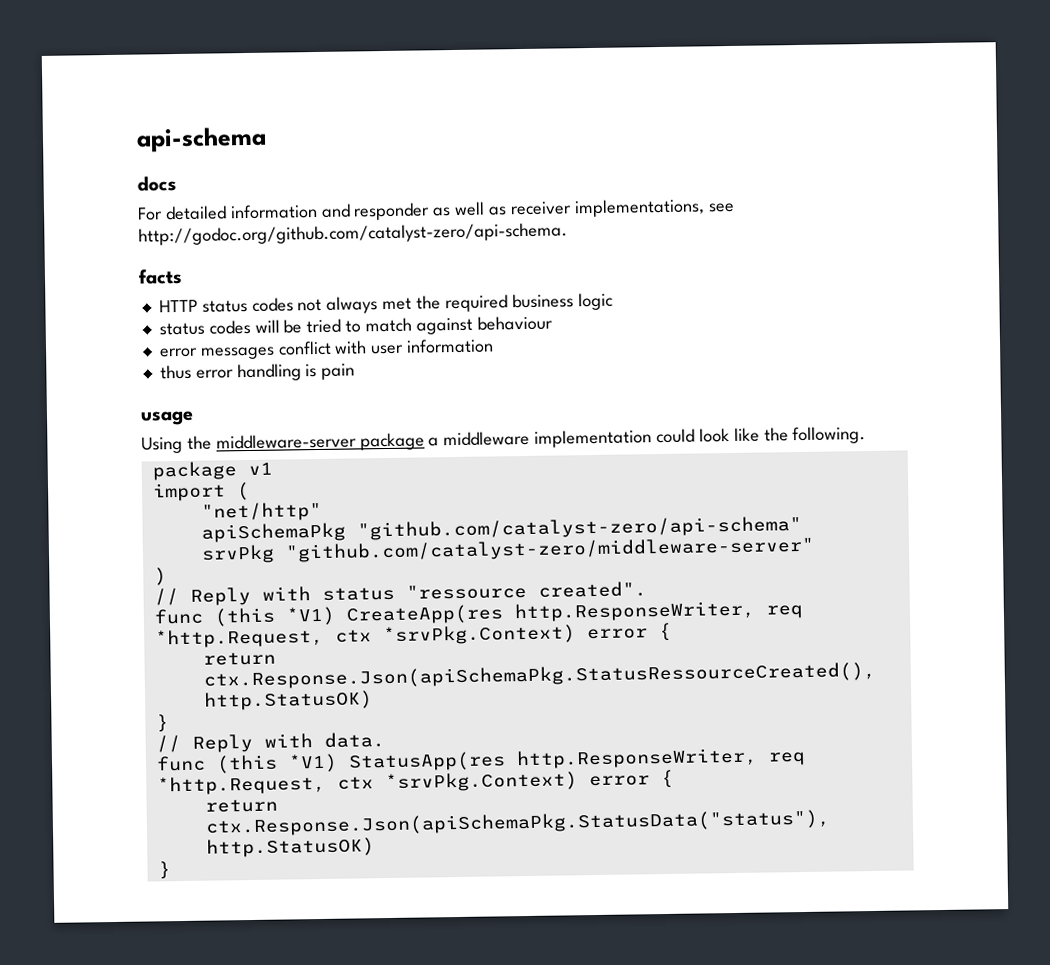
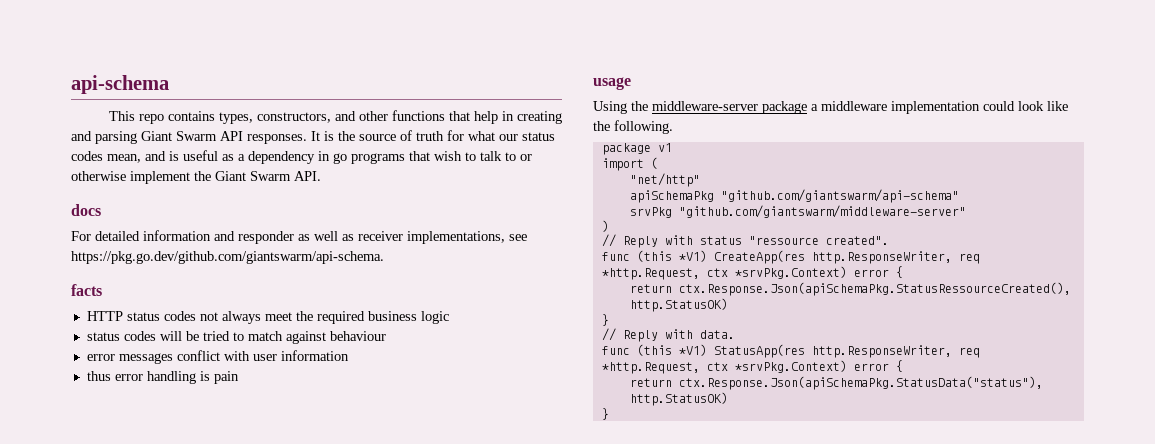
(267, 139) none -> [108,110,562,124] [71,130,555,144] [71,150,532,164] [71,171,321,184] // This repo contains types, constructors, and other functions that help in creating and parsing Giant Swarm API responses. It is the source of truth for what our status codes mean, and is useful as a dependency in go programs that wish to talk to or otherwise implement the Giant Swarm API.
[138,222,568,246] http://godoc.org/github.com/catalyst-zero/api-schema. -> [71,251,384,264] https://pkg.go.dev/github.com/giantswarm/api-schema.
[382,297,413,311] met -> [264,312,292,321] meet
[356,515,802,541] "github.com/catalyst-zero/api-schema" -> [720,189,959,203] "github.com/giantswarm/api-schema"
[284,536,815,563] "github.com/catalyst-zero/middleware-server" -> [678,205,966,218] "github.com/giantswarm/middleware-server"

